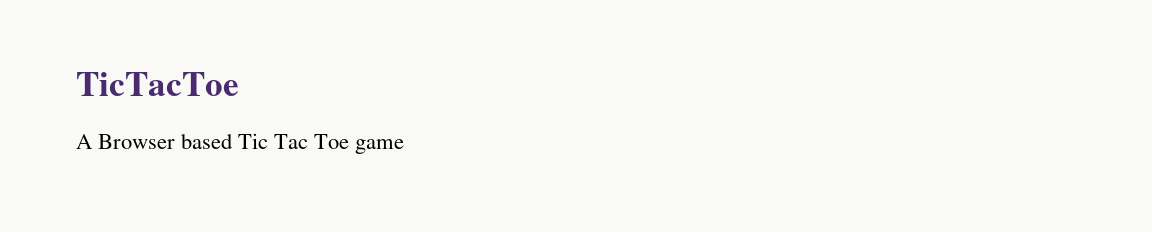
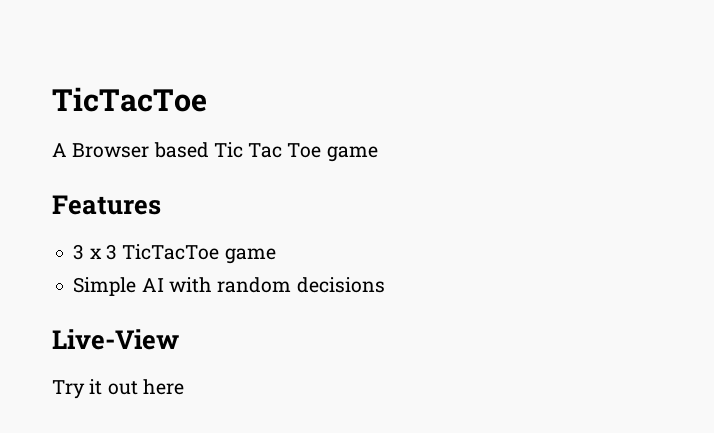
(405, 146) none -> [52,195,161,215] [73,244,276,264] [73,277,385,296] [52,329,179,350] [52,379,184,399] // Features // 3 x 3 TicTacToe game // Simple AI with random decisions // Live-View // Try it out here

